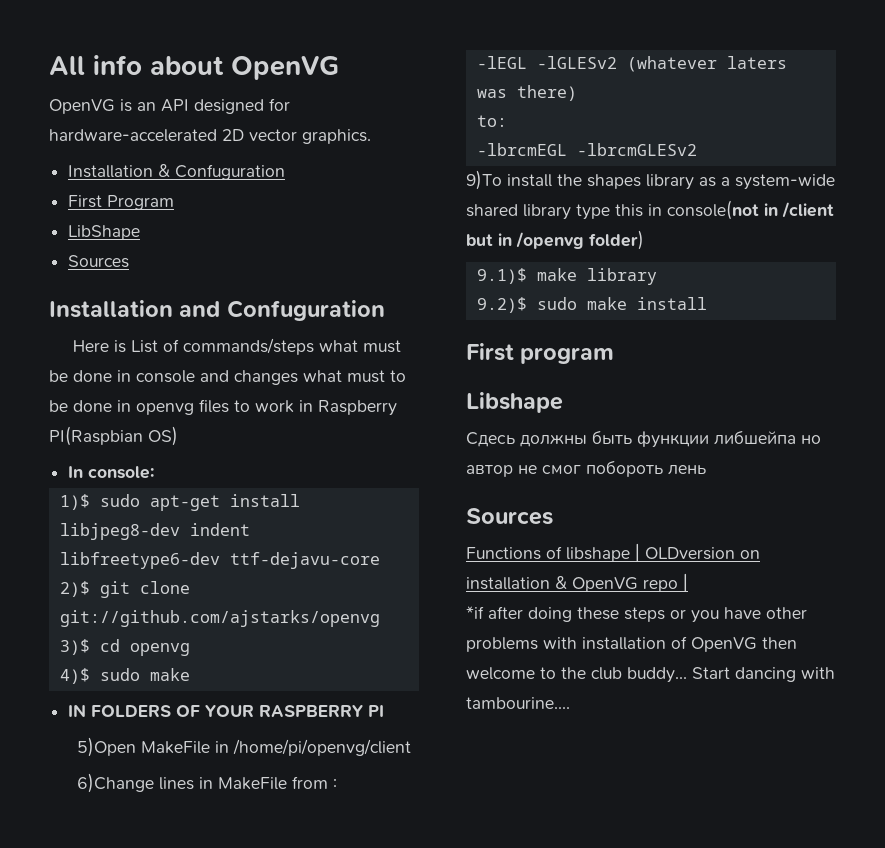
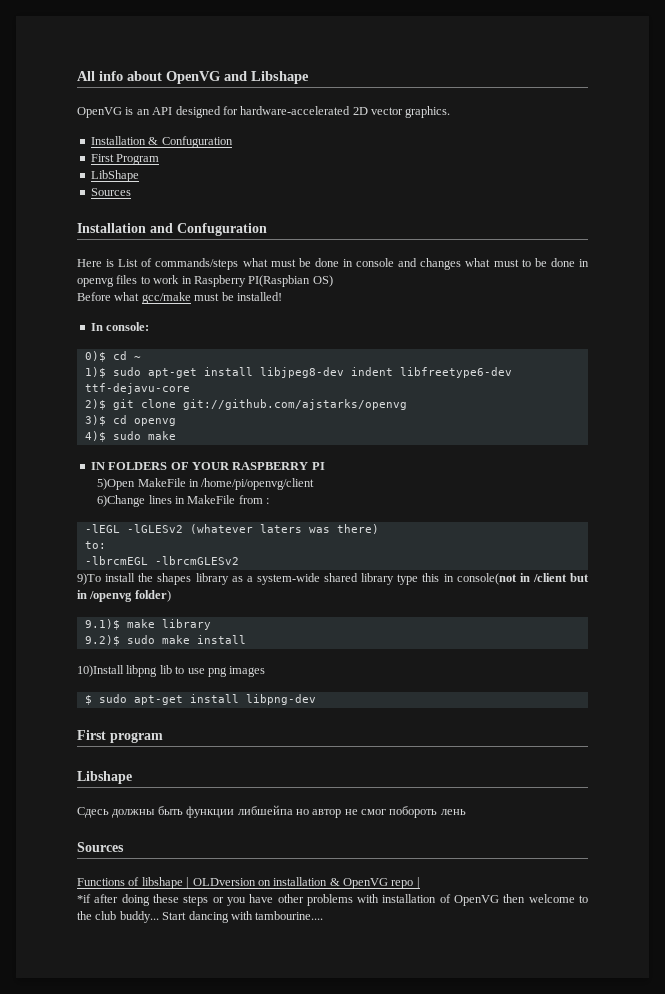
(339, 68) none -> [224,71,309,84] and Libshape
(178, 436) none -> [77,292,282,304] // Before what gcc/make must be installed!
(155, 472) none -> [84,351,141,362] // 0)$ cd ~
(707, 303) none -> [77,665,266,677] [84,694,316,705] // 10)Install libpng lib to use png images // $ sudo apt-get install libpng-dev

